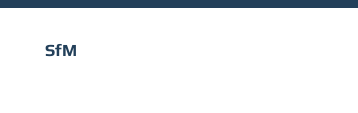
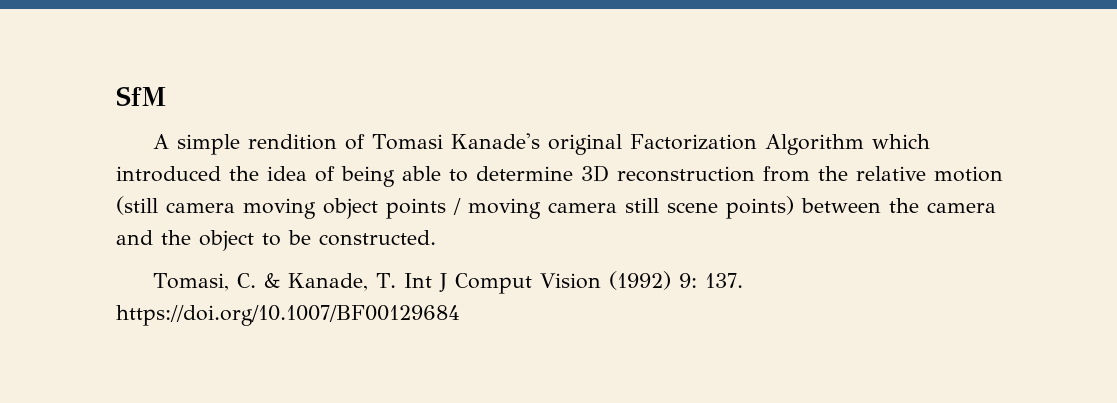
(77, 50) none -> [153,133,931,155] [116,165,1003,187] [116,196,996,219] [116,230,436,251] [153,271,744,294] [116,305,460,326] // A simple rendition of Tomasi Kanade's original Factorization Algorithm which introduced the idea of being able to determine 3D reconstruction from the relative motion (still camera moving object points / moving camera still scene points) between the camera and the object to be constructed. // Tomasi, C. & Kanade, T. Int J Comput Vision (1992) 9: 137. https://doi.org/10.1007/BF00129684

